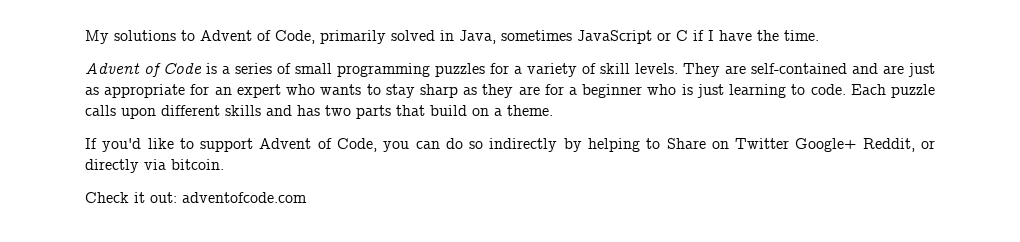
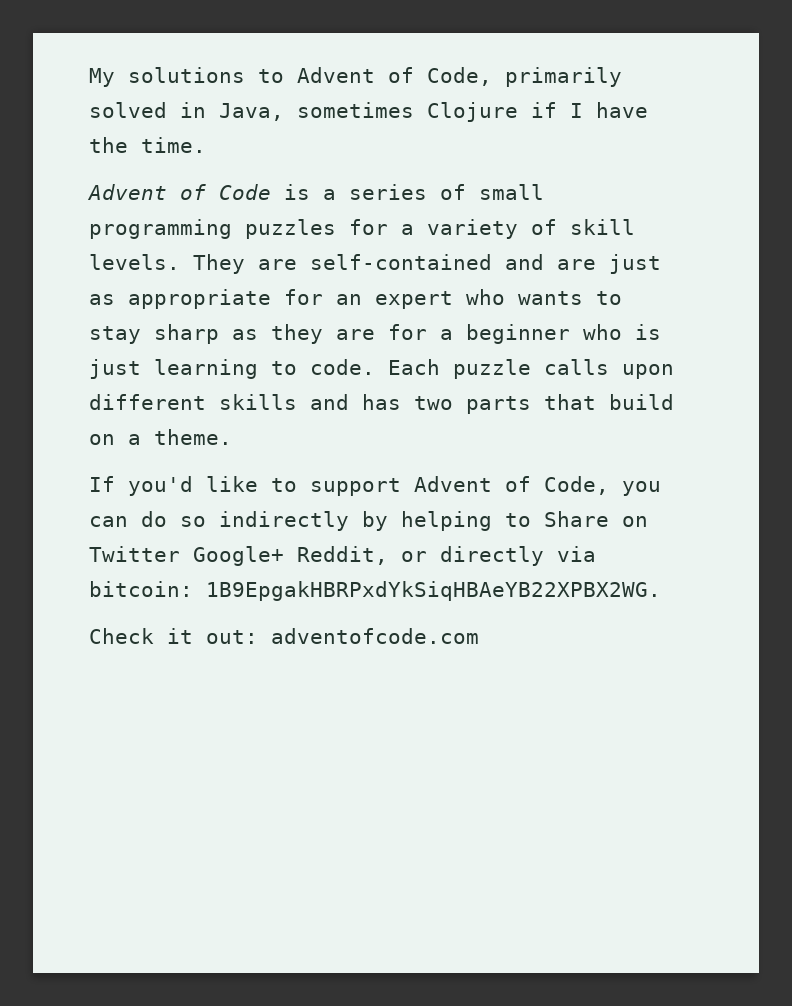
[577,30,688,44] JavaScript or C -> [427,102,518,122] Clojure
[171,159,224,170] bitcoin. -> [89,581,661,601] bitcoin: 1B9EpgakHBRPxdYkSiqHBAeYB22XPBX2WG.

